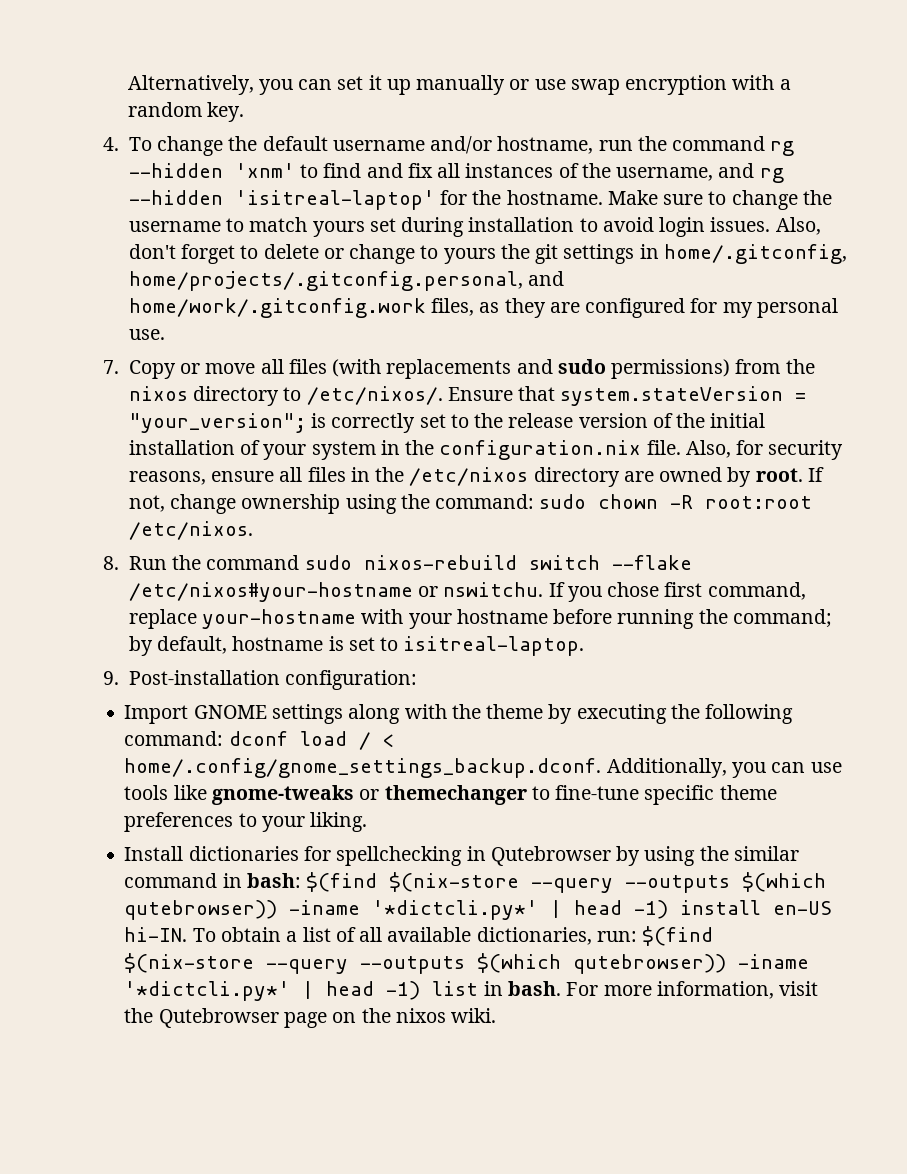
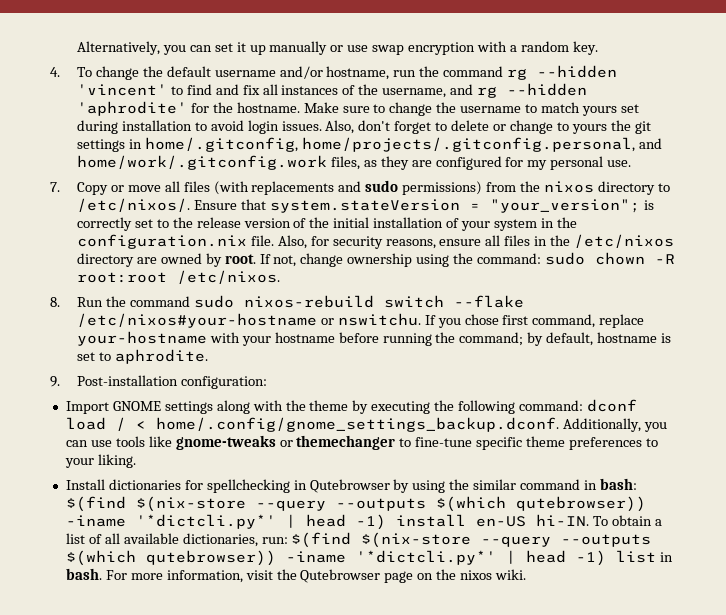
[234,163,295,178] 'xnm' -> [76,84,167,96] 'vincent'
[234,190,435,210] 'isitreal-laptop' -> [76,101,187,116] 'aphrodite'
[403,636,585,656] isitreal-laptop. -> [114,349,208,364] aphrodite.

